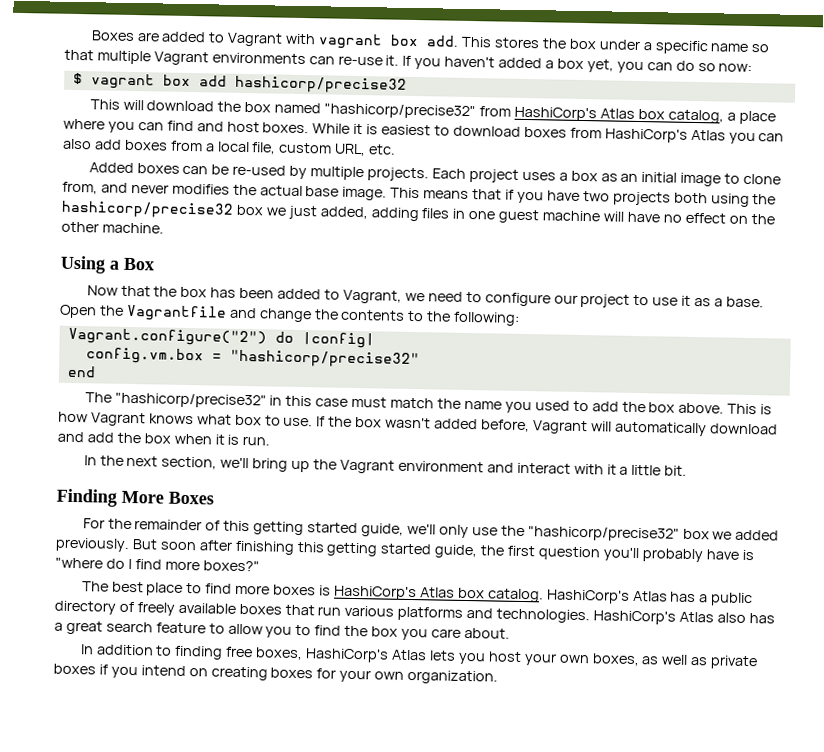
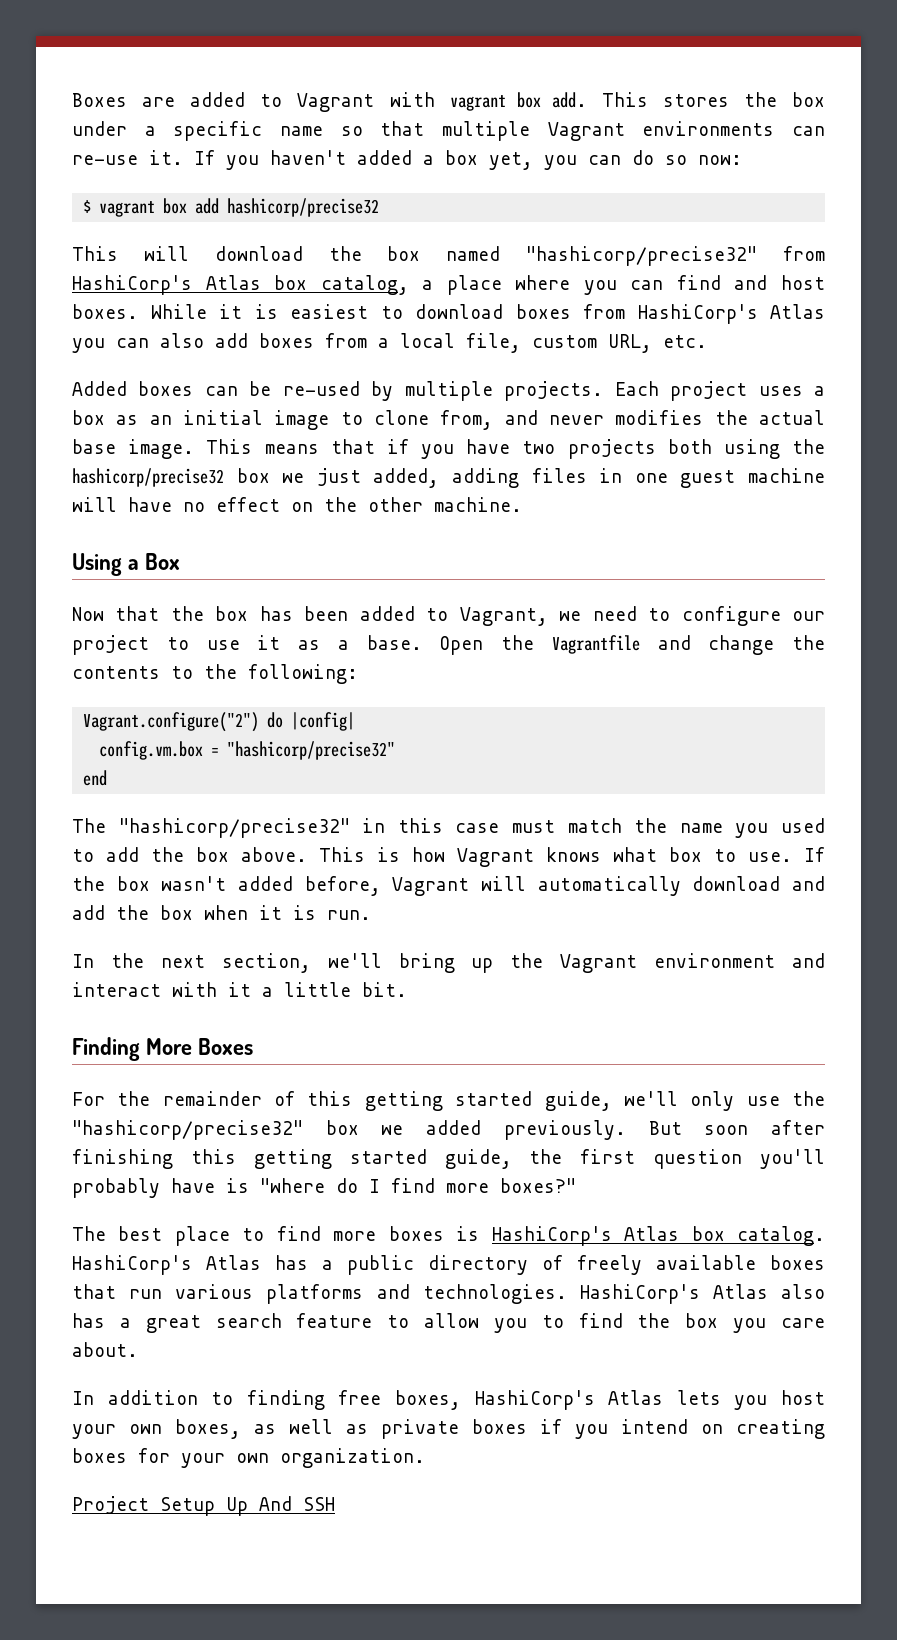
(499, 677) none -> [72,1496,335,1516] // Project Setup Up And SSH

